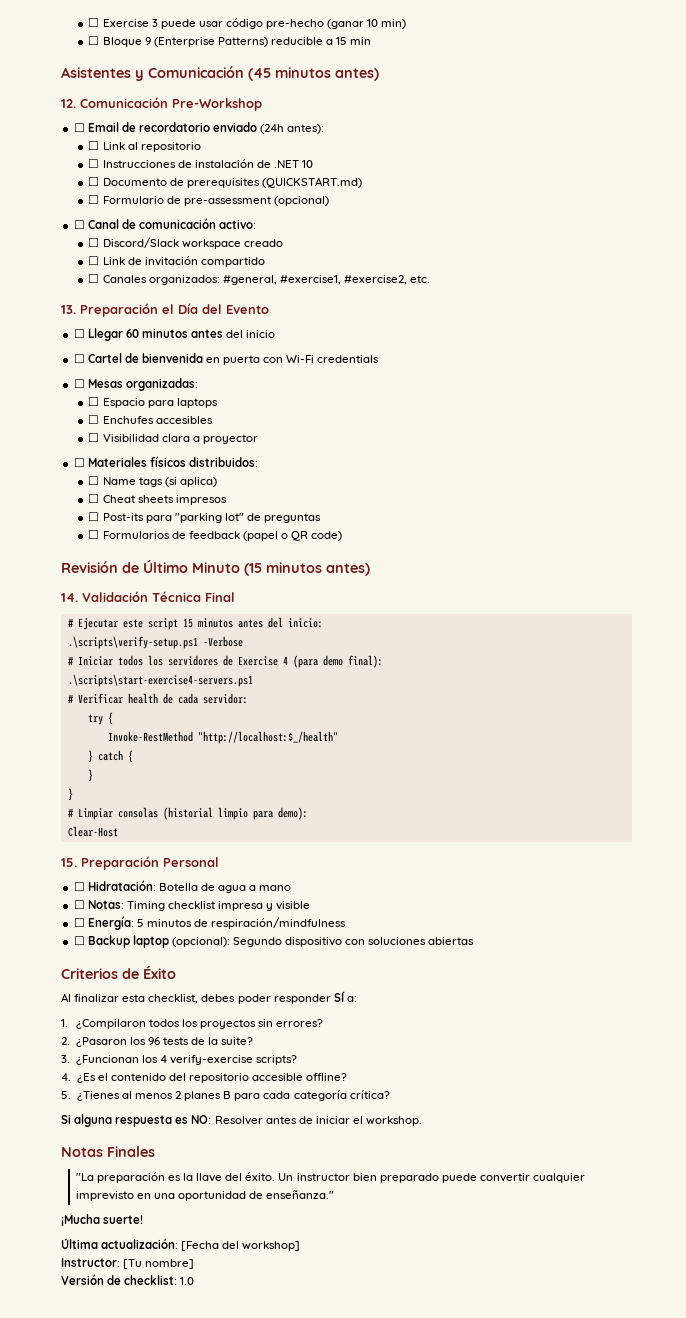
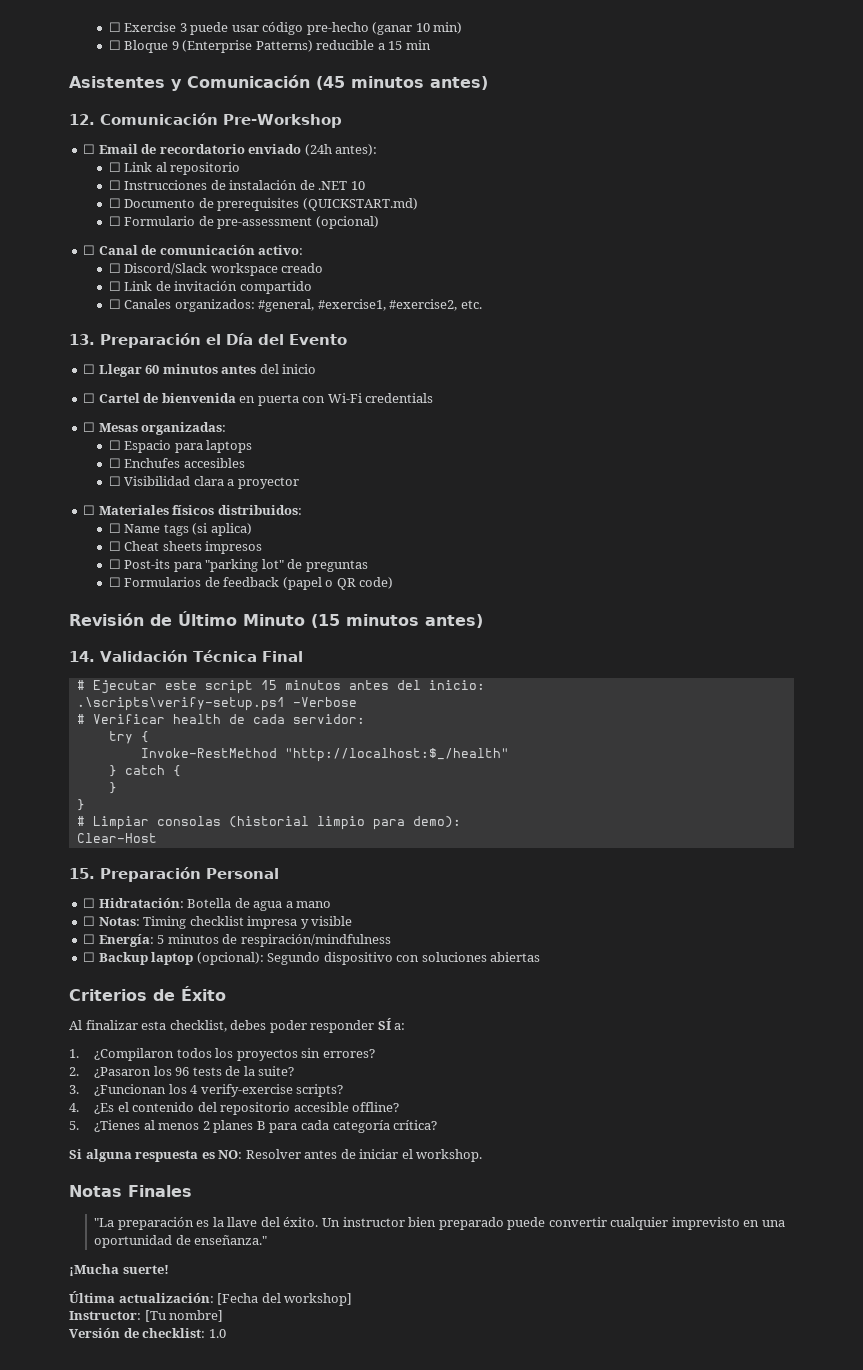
[67,655,383,668] [67,674,253,687] // # Iniciar todos los servidores de Exercise 4 (para demo final): // .\scripts\start-exercise4-servers.ps1 -> (357, 702) none

